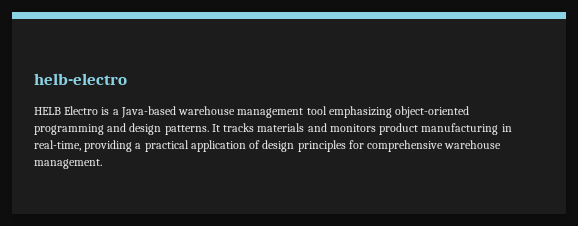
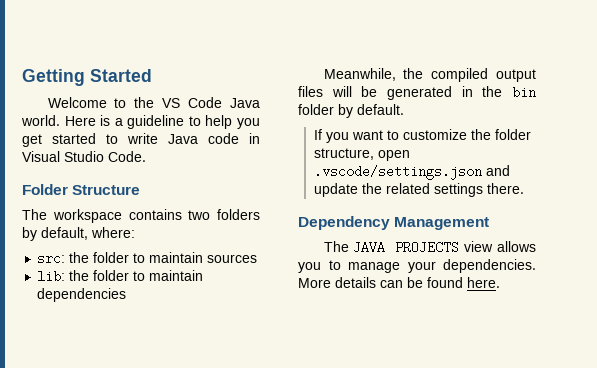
[34,73,127,85] [34,106,470,118] [34,123,512,135] [34,140,502,152] [34,159,102,169] helb-electro // HELB Electro is a Java-based warehouse management tool emphasizing object-oriented programming and design patterns. It tracks materials and monitors product manufacturing in real-time, providing a practical application of design principles for comprehensive warehouse management. -> [22,69,152,86] [47,97,260,108] [21,115,260,129] [22,133,260,147] [22,151,146,162] [22,184,141,195] [22,209,260,223] [22,227,135,241] [37,252,258,265] [37,270,204,283] [37,288,127,302] [323,68,536,82] [298,86,536,100] [298,104,404,118] [314,129,532,143] [314,148,411,161] [314,165,511,180] [314,183,525,197] [298,216,490,230] [323,241,536,254] [298,259,536,273] [298,277,500,288] Getting Started // Welcome to the VS Code Java world. Here is a guideline to help you get started to write Java code in Visual Studio Code. // Folder Structure // The workspace contains two folders by default, where: // src: the folder to maintain sources // lib: the folder to maintain dependencies // Meanwhile, the compiled output files will be generated in the bin folder by default. // If you want to customize the folder structure, open .vscode/settings.json and update the related settings there. // Dependency Management // The JAVA PROJECTS view allows you to manage your dependencies. More details can be found here.

